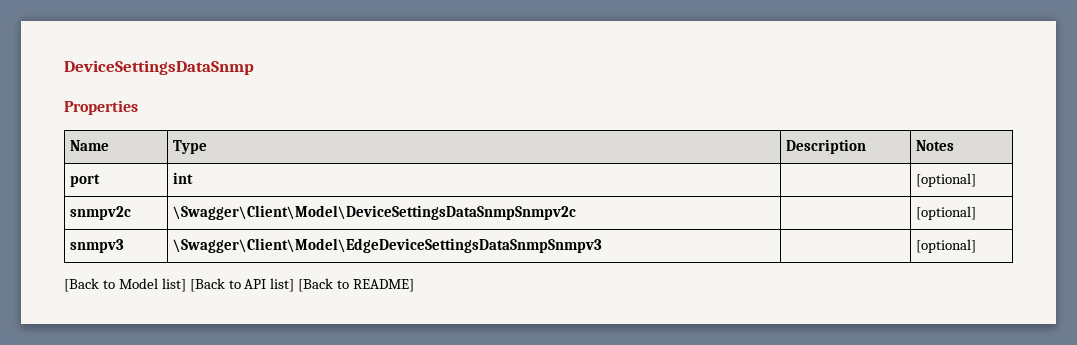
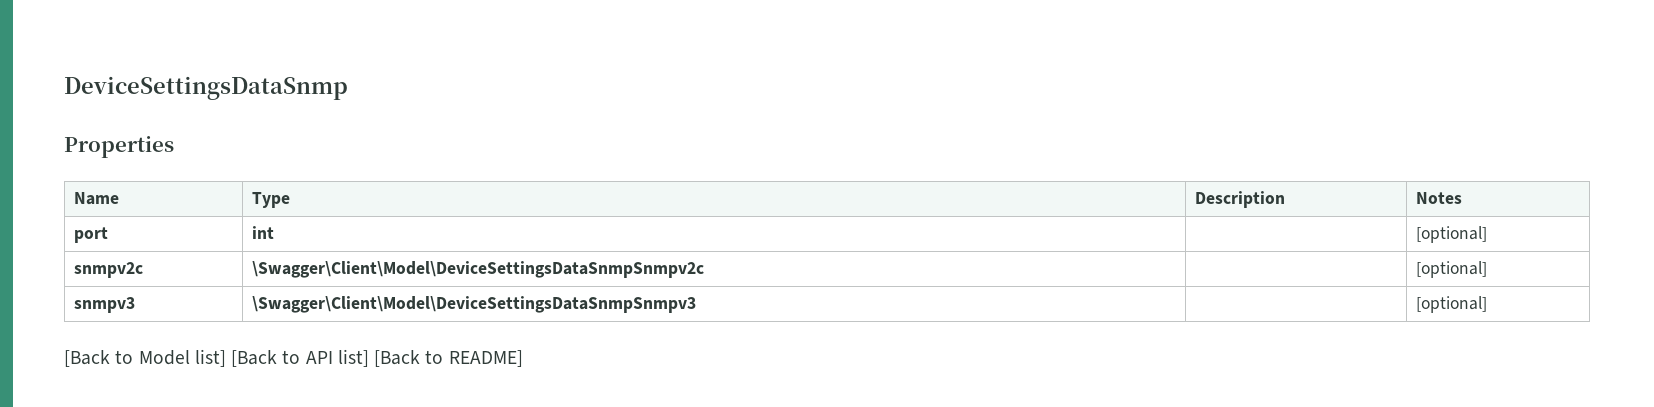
[173,238,603,253] \Swagger\Client\Model\EdgeDeviceSettingsDataSnmpSnmpv3 -> [251,296,696,313] \Swagger\Client\Model\DeviceSettingsDataSnmpSnmpv3

